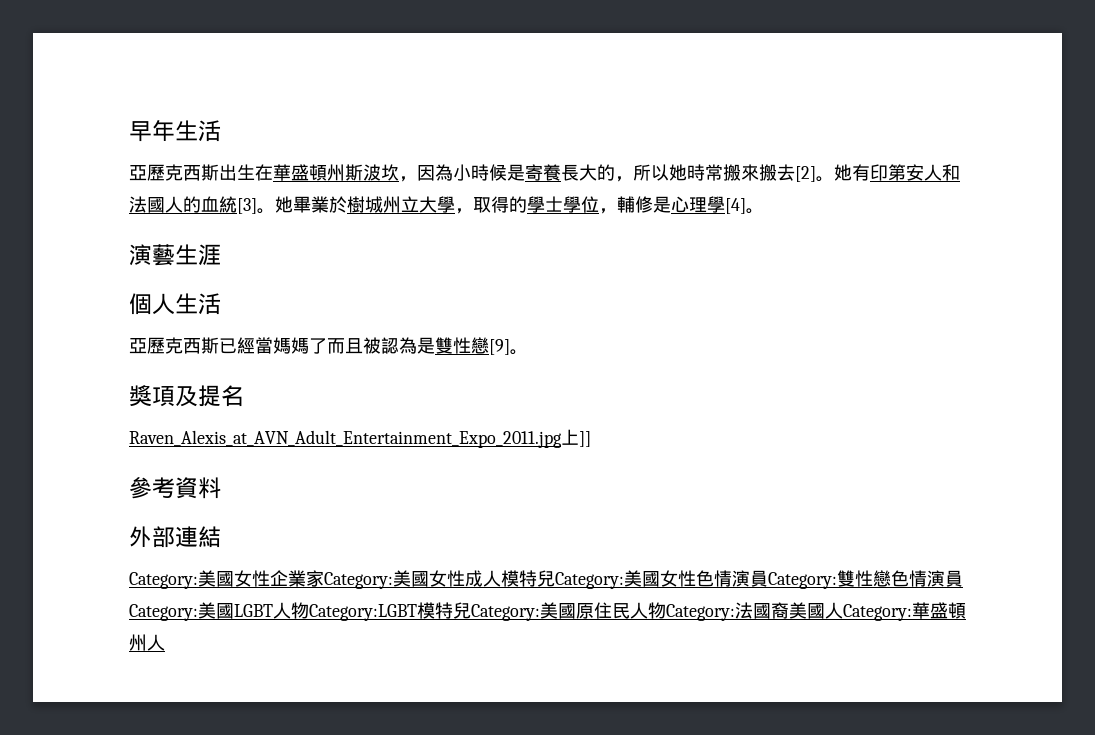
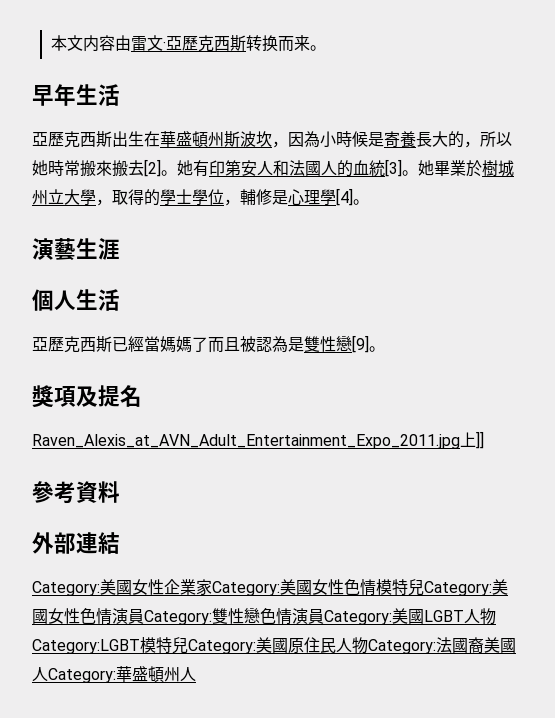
(129, 131) none -> [51,35,327,52] 本文内容由雷文·亞歷克西斯转换而来。 //
[465,570,501,587] 成人 -> [344,579,376,596] 色情

